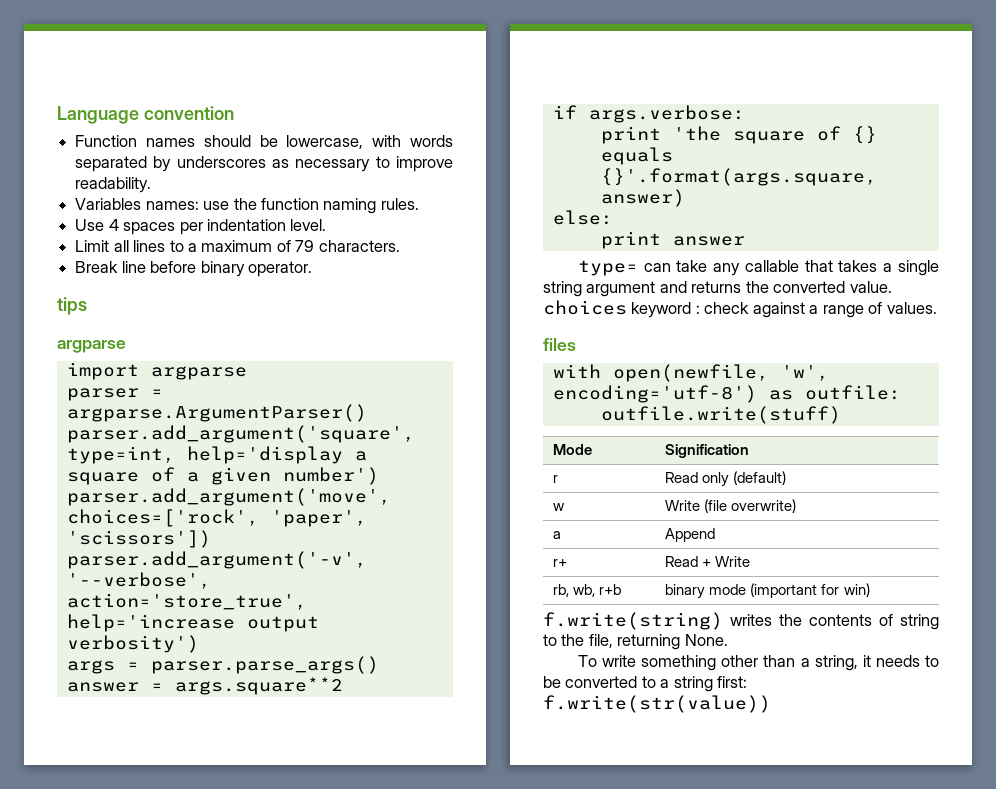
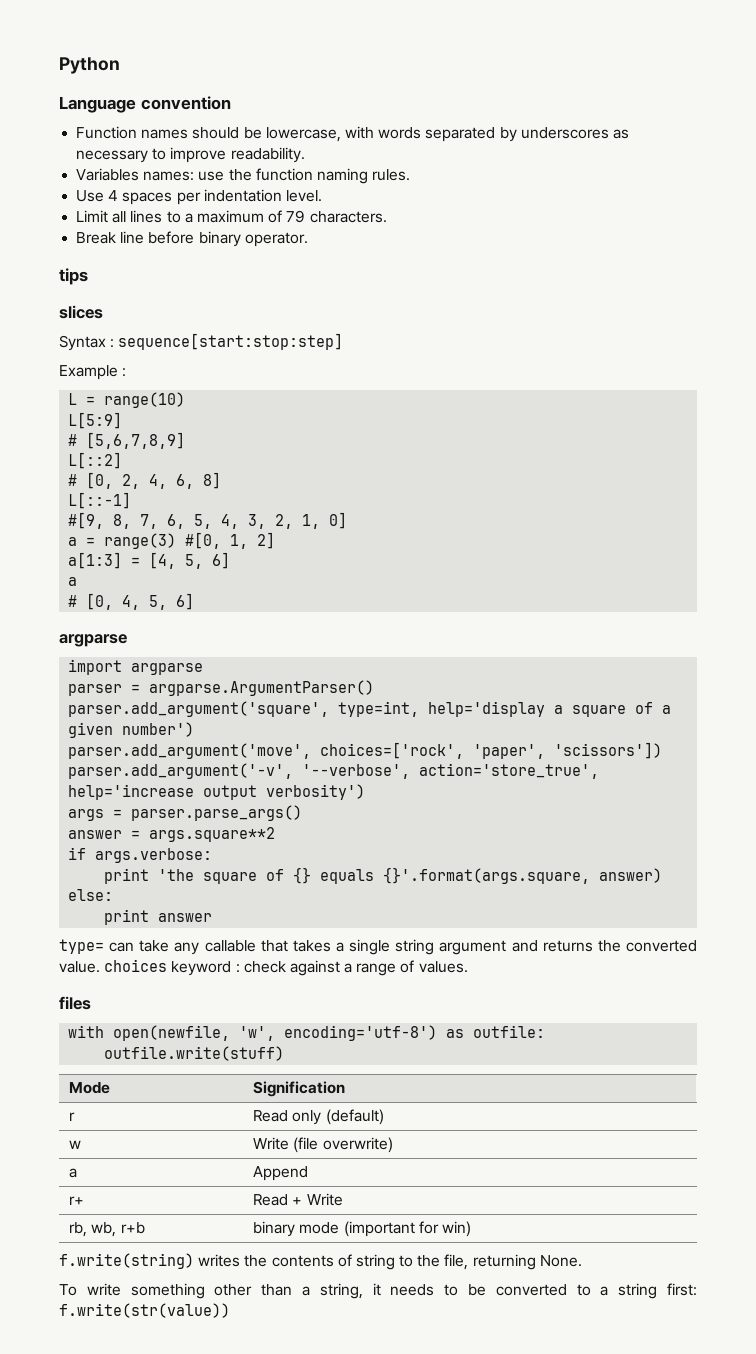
(57, 115) none -> [59,57,120,74] Python //
(87, 306) none -> [59,305,103,319] [59,333,344,351] [59,365,127,380] [68,392,186,408] [68,412,123,429] [68,432,186,449] [68,452,123,469] [68,472,222,489] [68,492,132,509] [68,512,348,529] [68,532,276,549] [68,552,231,569] [68,577,78,586] [68,593,195,610] // slices // Syntax : sequence[start:stop:step] // Example : // L = range(10) // L[5:9] // # [5,6,7,8,9] // L[::2] // # [0, 2, 4, 6, 8] // L[::-1] // #[9, 8, 7, 6, 5, 4, 3, 2, 1, 0] // a = range(3) #[0, 1, 2] // a[1:3] = [4, 5, 6] // a // # [0, 4, 5, 6]

